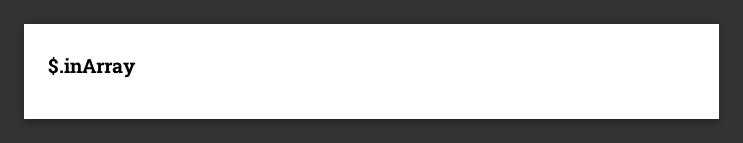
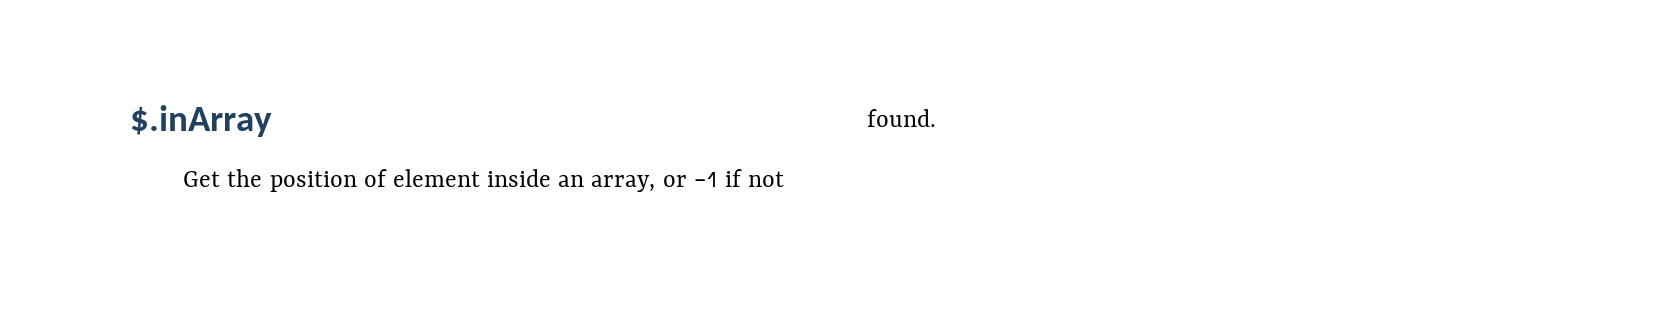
(136, 67) none -> [183,169,784,192] [867,109,936,127] // Get the position of element inside an array, or -1 if not found.

